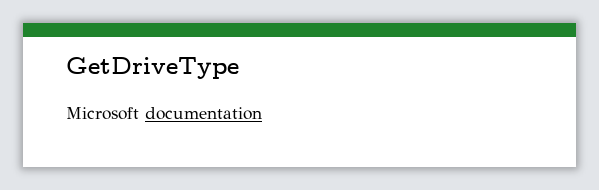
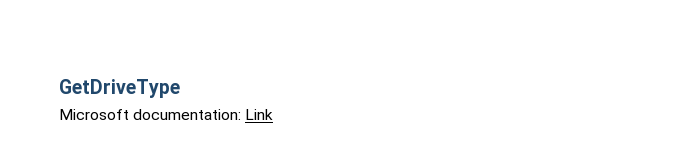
[145,107,262,120] documentation -> [133,109,274,120] documentation: Link

